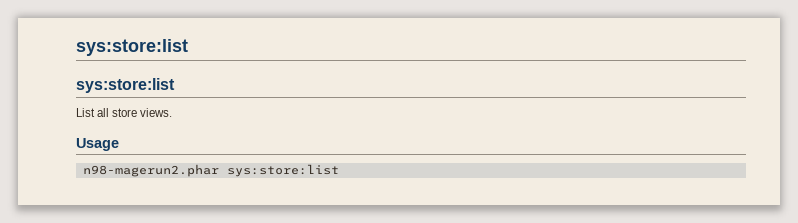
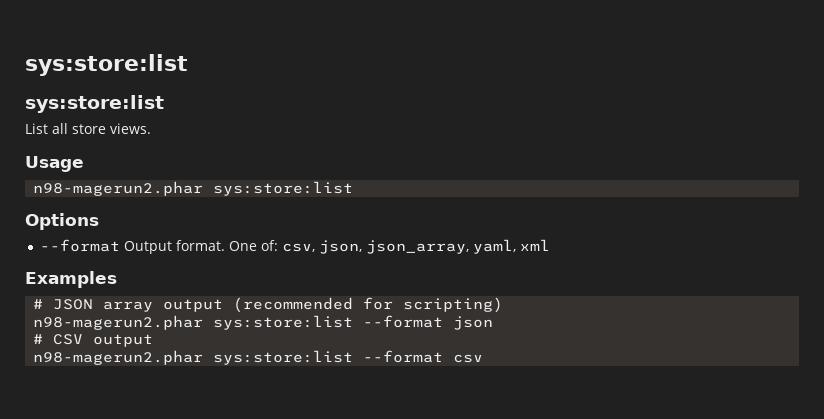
(339, 170) none -> [25,213,99,230] [40,239,551,254] [25,271,117,288] [33,297,504,313] [33,315,494,330] [33,334,154,347] [33,350,484,365] // Options // --format Output format. One of: csv, json, json_array, yaml, xml // Examples // # JSON array output (recommended for scripting) // n98-magerun2.phar sys:store:list --format json // # CSV output // n98-magerun2.phar sys:store:list --format csv

